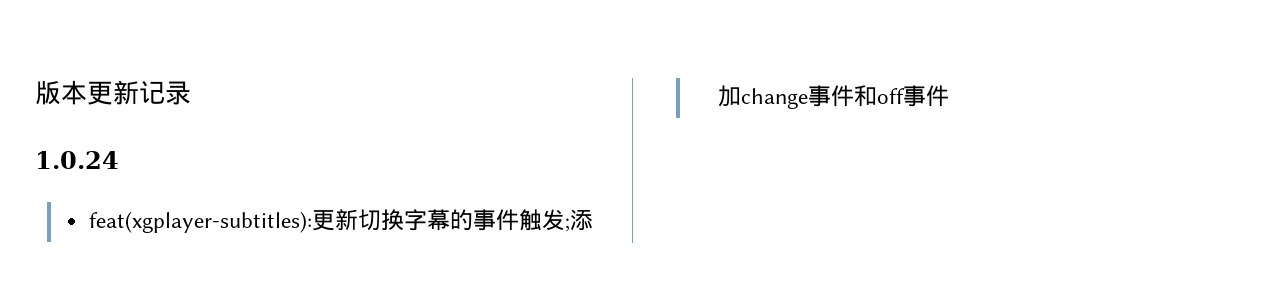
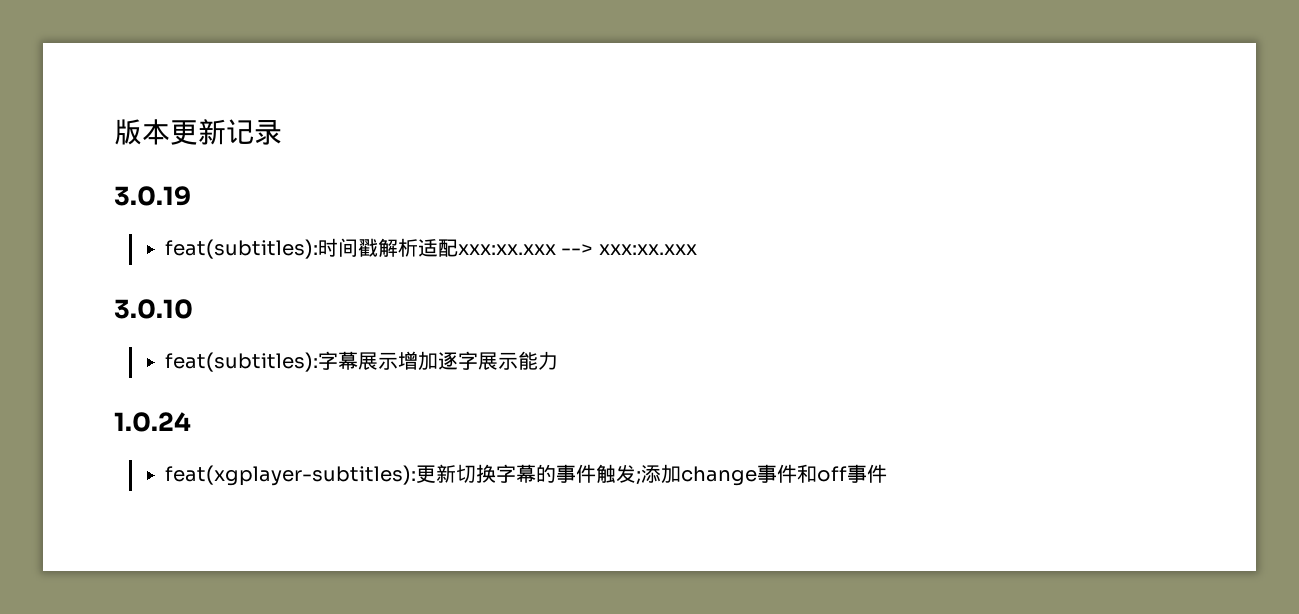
(191, 93) none -> [114,186,191,206] [164,238,697,259] [114,299,193,319] [164,351,558,372] // 3.0.19 // feat(subtitles):时间戳解析适配xxx:xx.xxx --> xxx:xx.xxx // 3.0.10 // feat(subtitles):字幕展示增加逐字展示能力

